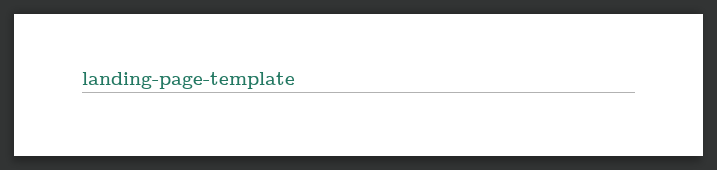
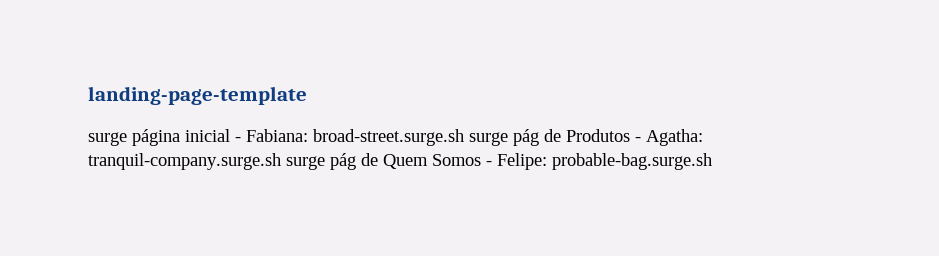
(295, 80) none -> [88,129,703,146] [88,153,712,170] // surge página inicial - Fabiana: broad-street.surge.sh surge pág de Produtos - Agatha: tranquil-company.surge.sh surge pág de Quem Somos - Felipe: probable-bag.surge.sh

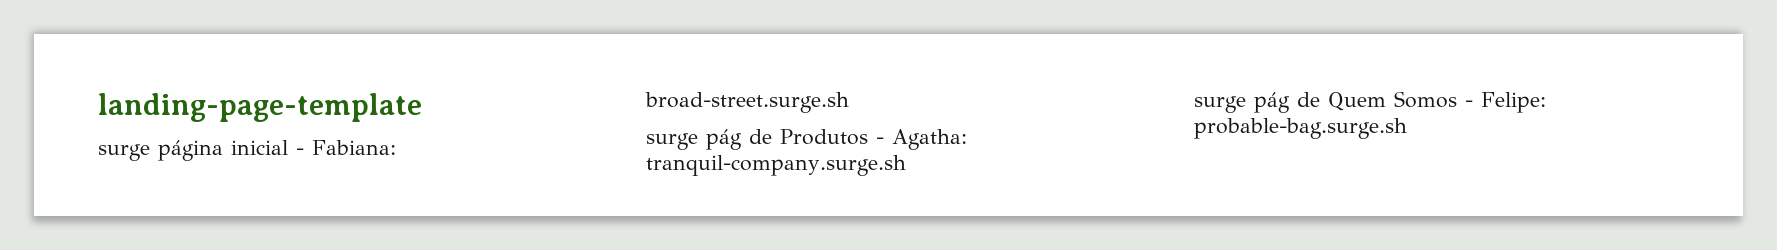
(464, 137) none -> (849, 102) //
(281, 161) none -> (906, 165) //

